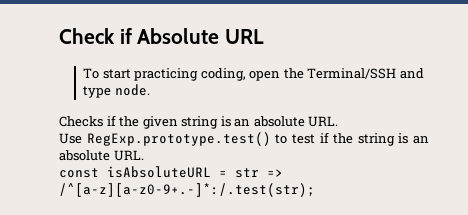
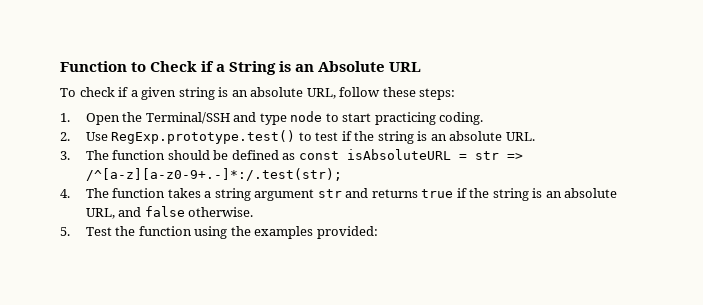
[59,28,265,44] [83,68,424,81] [83,84,150,98] [59,115,140,127] Check if Absolute URL // To start practicing coding, open the Terminal/SSH and type node. // Checks if the -> [60,61,422,75] [60,87,138,97] Function to Check if a String is an Absolute URL // To check if a
[308,116,339,127] URL. // -> [306,87,456,100] [60,111,484,125] [60,132,70,141] URL, follow these steps: // 1. Open the Terminal/SSH and type node to start practicing coding. // 2.
(144, 155) none -> [60,150,296,160] 3. The function should be defined as
(315, 190) none -> [60,188,618,201] [85,206,254,219] [60,226,378,239] // 4. The function takes a string argument str and returns true if the string is an absolute URL, and false otherwise. // 5. Test the function using the examples provided:

